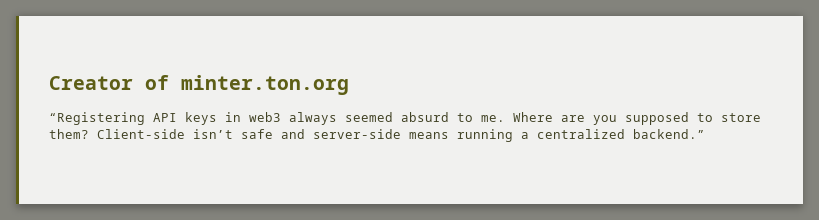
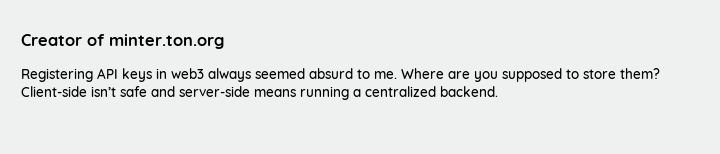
[49,112,145,125] “Registering -> [21,68,93,82] Registering
[633,129,705,139] backend.” -> [440,86,498,97] backend.

